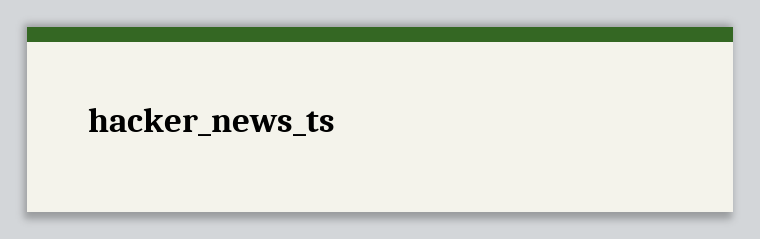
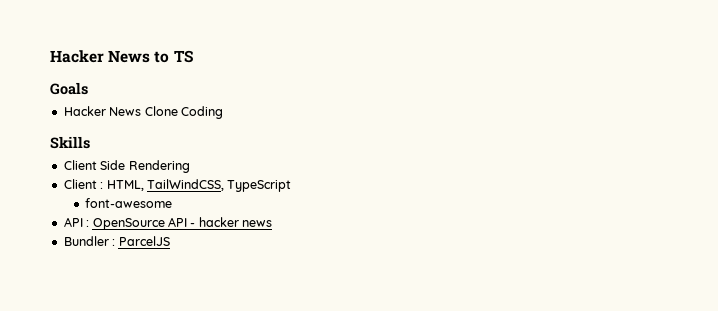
[88,107,335,136] hacker_news_ts -> [50,50,193,63] [50,82,88,95] [63,106,223,119] [50,136,90,149] [63,160,190,173] [63,179,292,192] [84,198,172,208] [63,217,272,230] [63,236,170,246] Hacker News to TS // Goals // Hacker News Clone Coding // Skills // Client Side Rendering // Client : HTML, TailWindCSS, TypeScript // font-awesome // API : OpenSource API - hacker news // Bundler : ParcelJS

